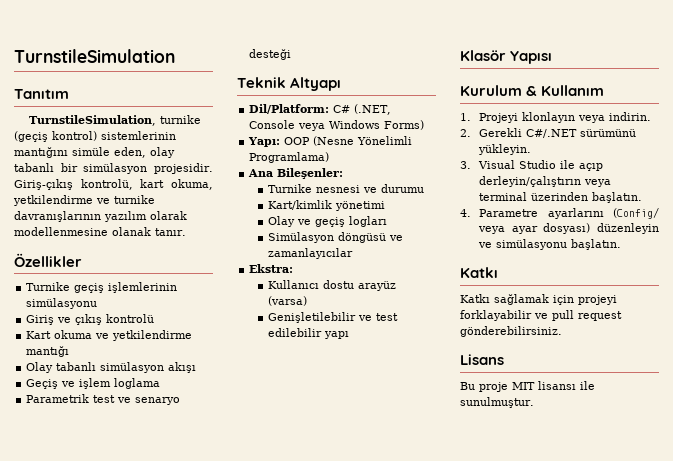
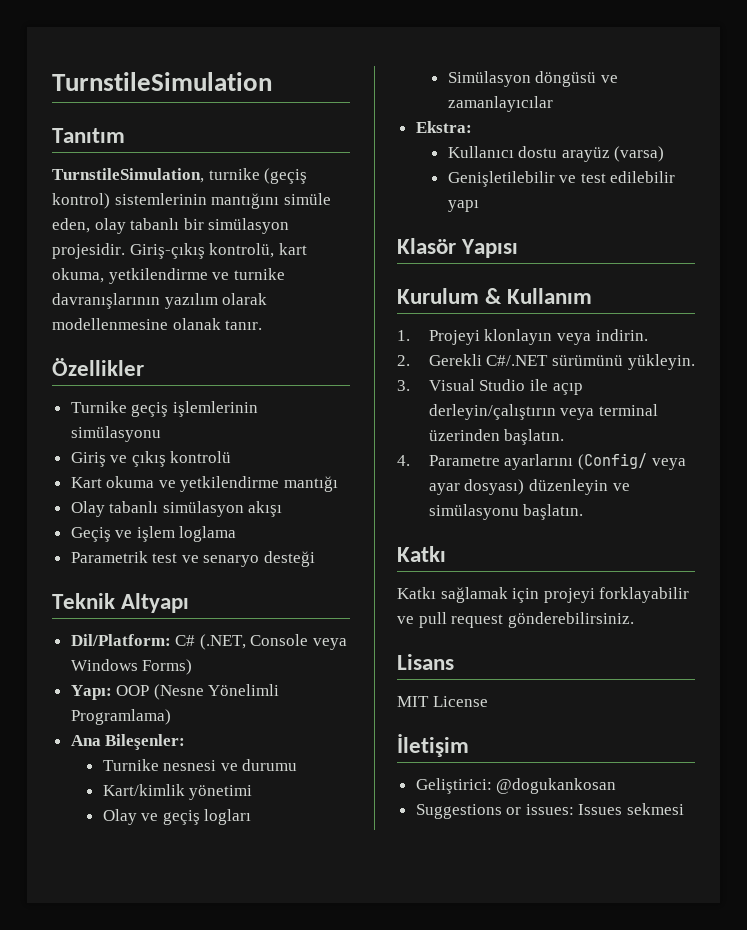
[460,381,595,392] [460,397,534,408] Bu proje MIT lisansı ile sunulmuştur. -> [397,696,488,707] [397,734,469,757] [415,778,617,794] [415,803,685,819] MIT License // İletişim // Geliştirici: @dogukankosan // Suggestions or issues: Issues sekmesi

